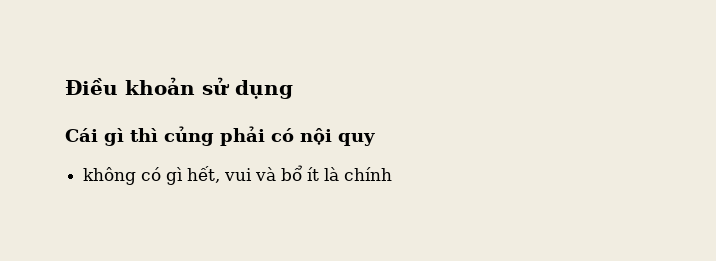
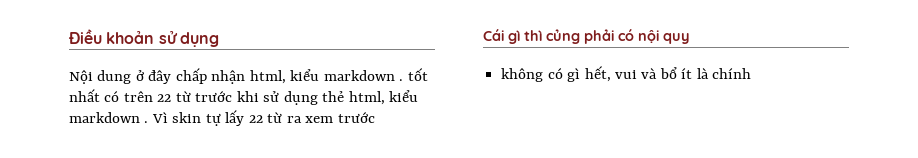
(293, 89) none -> [69,68,428,84] [69,89,419,105] [69,110,375,126] // Nội dung ở đây chấp nhận html, kiểu markdown . tốt nhất có trên 22 từ trước khi sử dụng thẻ html, kiểu markdown . Vì skin tự lấy 22 từ ra xem trước

